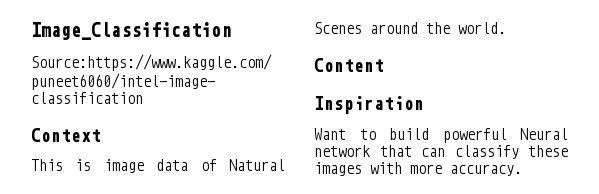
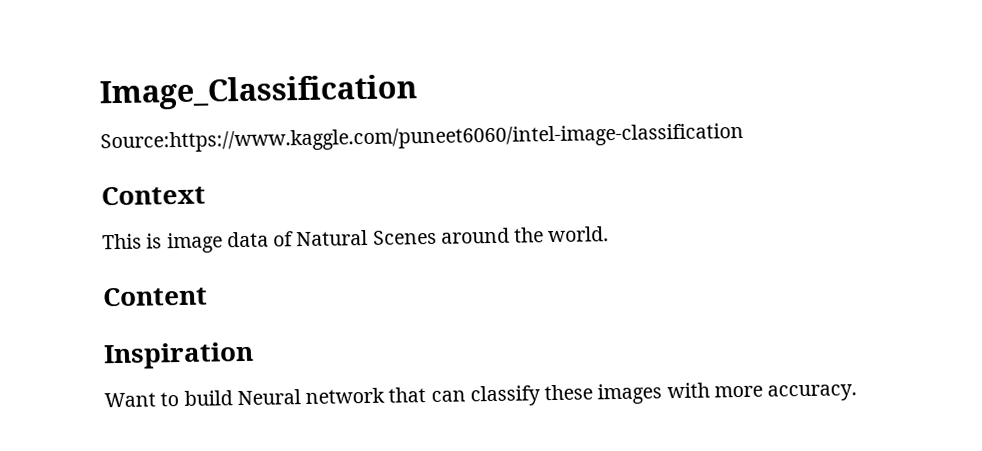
[442,128,507,143] powerful -> (233, 398) none

